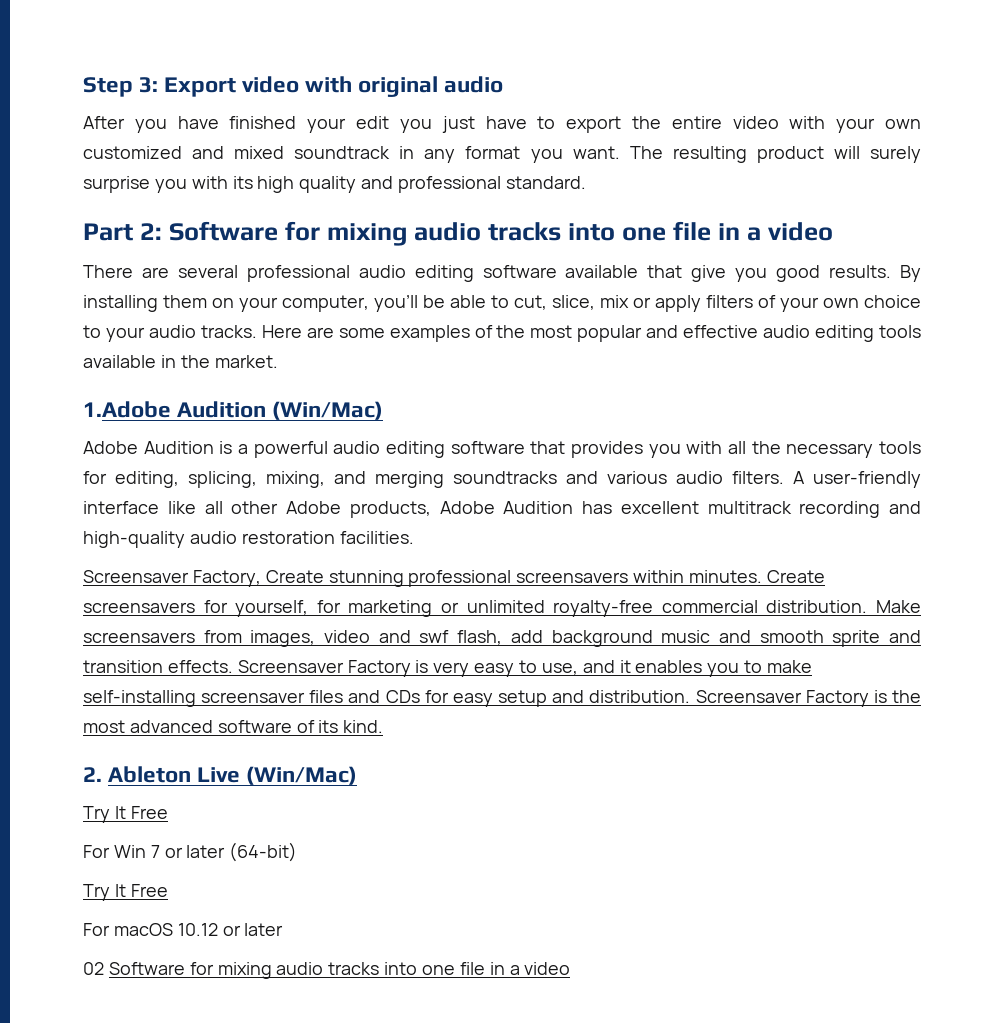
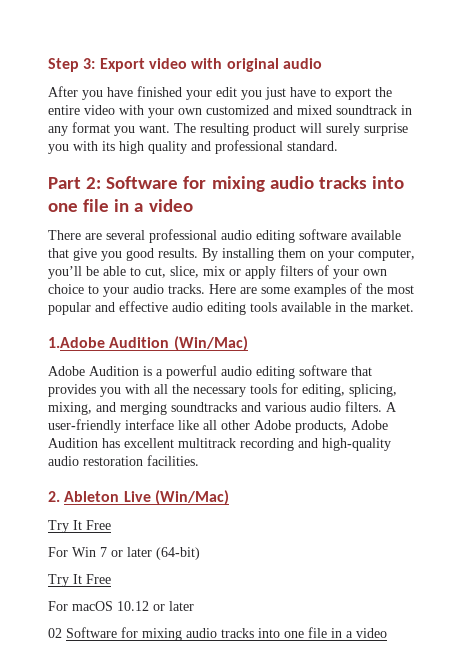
[83,570,825,587] [83,600,922,617] [83,630,922,647] [83,660,813,677] [83,690,921,707] [83,720,384,733] // Screensaver Factory, Create stunning professional screensavers within minutes. Create screensavers for yourself, for marketing or unlimited royalty-free commercial distribution. Make screensavers from images, video and swf flash, add background music and smooth sprite and transition effects. Screensaver Factory is very easy to use, and it enables you to make self-installing screensaver files and CDs for easy setup and distribution. Screensaver Factory is the most advanced software of its kind. -> (199, 460) none

